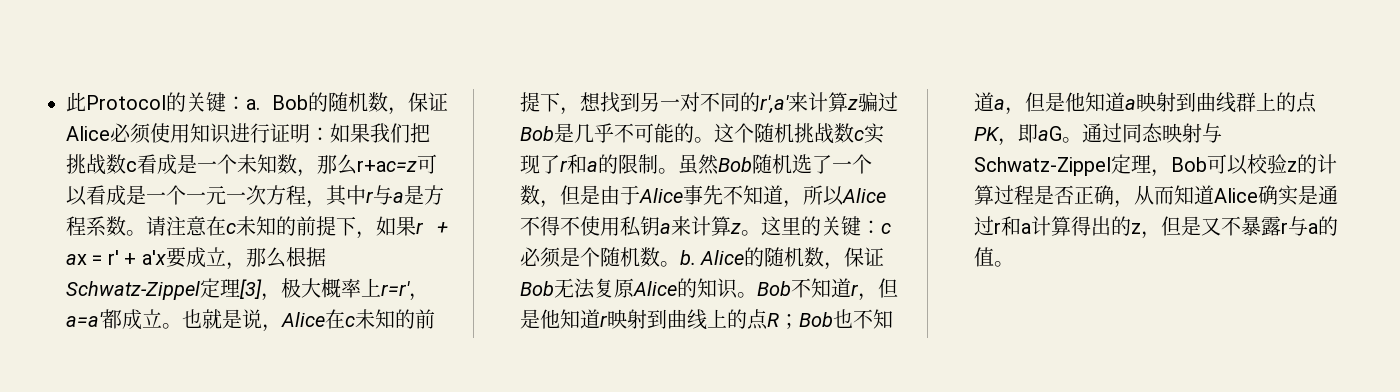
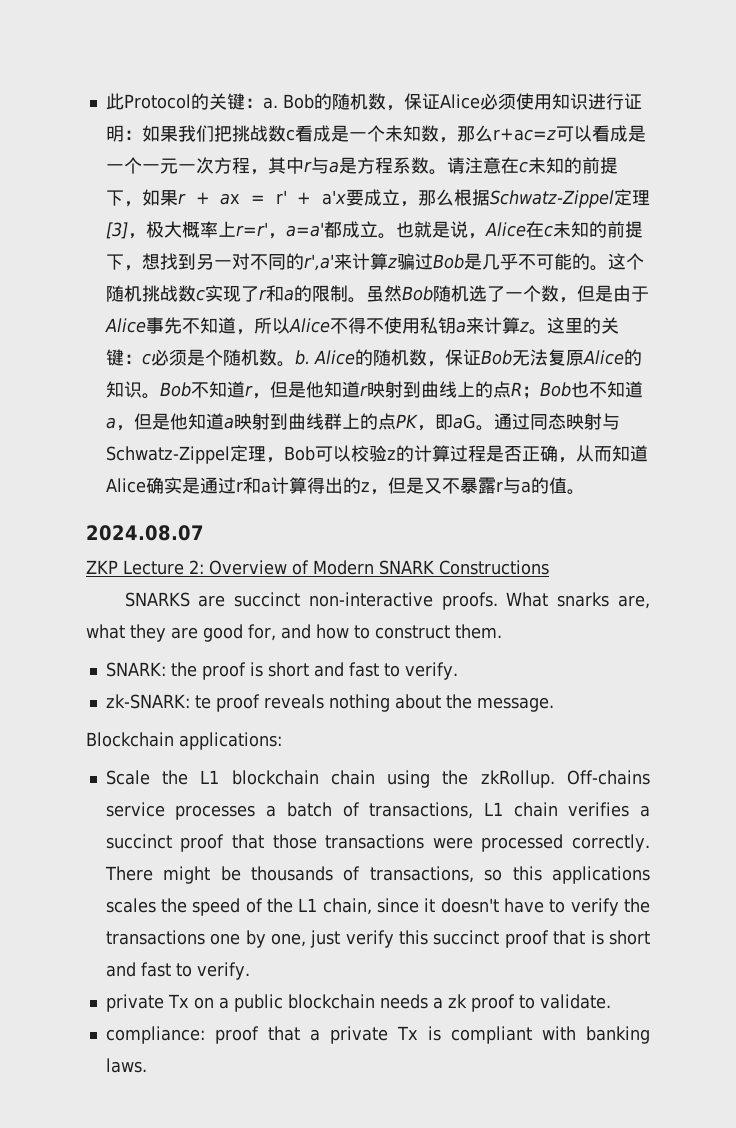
(1014, 264) none -> [86,525,204,541] [86,560,549,575] [124,592,650,610] [86,624,502,642] [105,662,458,680] [105,694,554,712] [86,732,282,750] [105,770,651,788] [105,802,650,820] [105,834,651,852] [104,866,650,884] [105,898,651,916] [105,930,650,948] [105,962,250,980] [105,994,611,1012] [105,1026,651,1044] [105,1058,147,1073] // 2024.08.07 // ZKP Lecture 2: Overview of Modern SNARK Constructions // SNARKS are succinct non-interactive proofs. What snarks are, what they are good for, and how to construct them. // SNARK: the proof is short and fast to verify. // zk-SNARK: te proof reveals nothing about the message. // Blockchain applications: // Scale the L1 blockchain chain using the zkRollup. Off-chains service processes a batch of transactions, L1 chain verifies a succinct proof that those transactions were processed correctly. There might be thousands of transactions, so this applications scales the speed of the L1 chain, since it doesn't have to verify the transactions one by one, just verify this succinct proof that is short and fast to verify. // private Tx on a public blockchain needs a zk proof to validate. // compliance: proof that a private Tx is compliant with banking laws.

